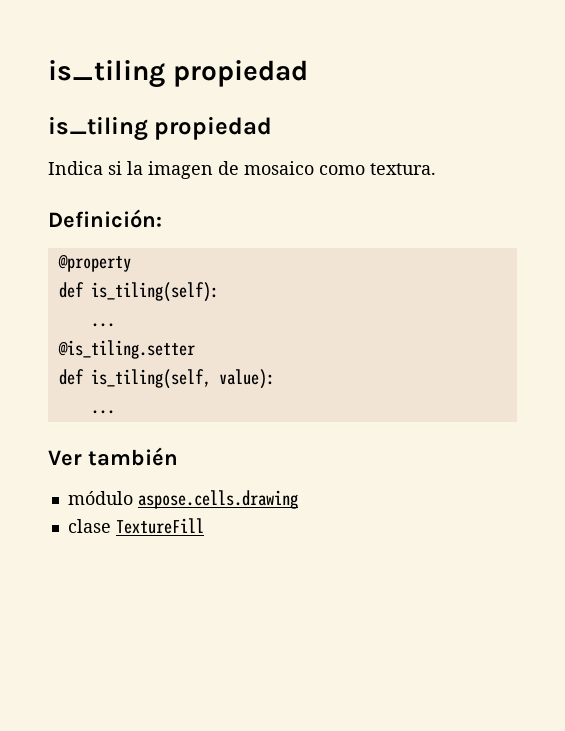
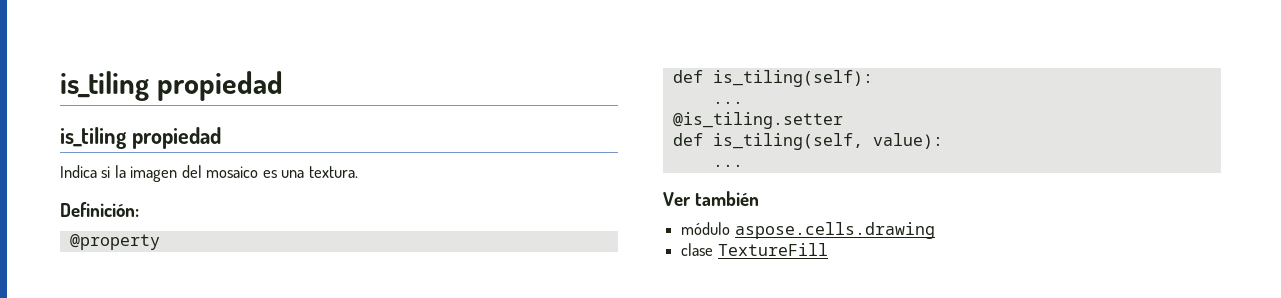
[218,161,365,175] de mosaico como -> [181,165,305,178] del mosaico es una

